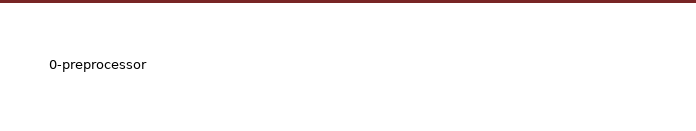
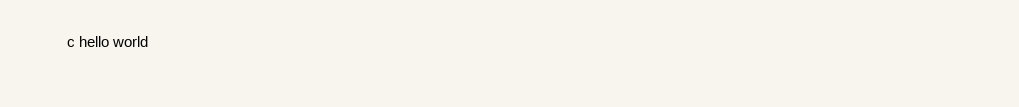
[49,60,147,72] 0-preprocessor -> [67,36,149,47] c hello world

